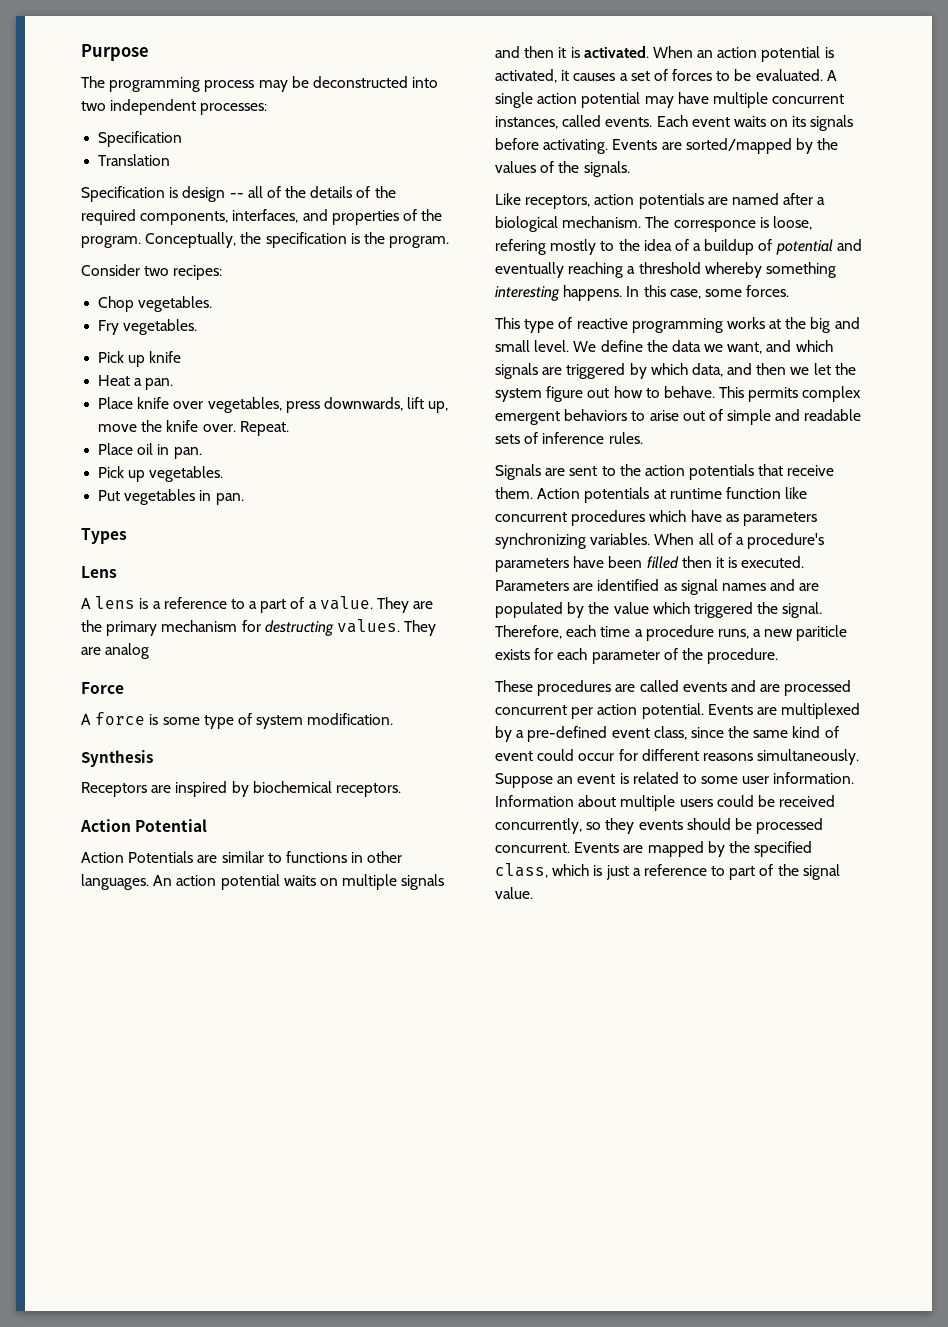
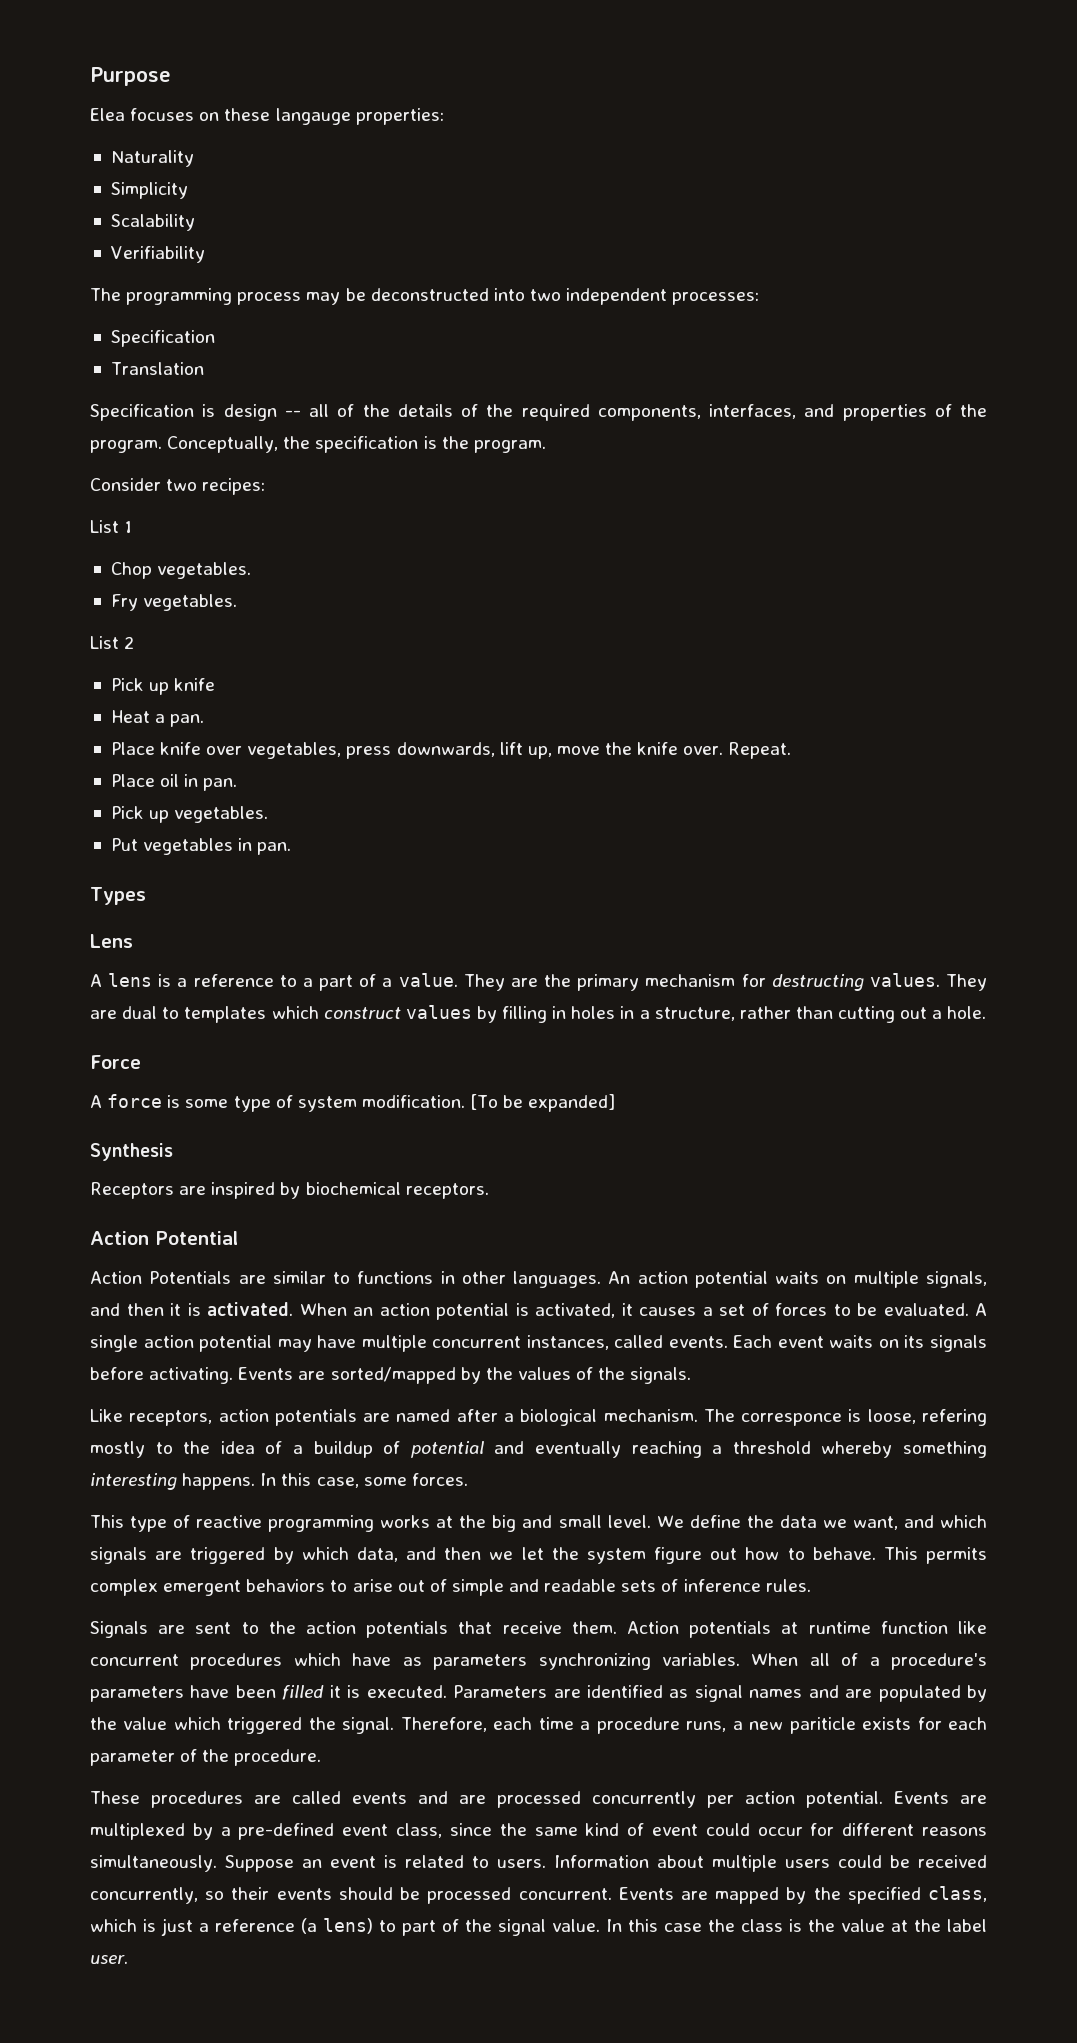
(149, 52) none -> [90,108,444,125] [110,150,194,167] [110,182,188,199] [110,214,195,231] [110,246,205,263] // Elea focuses on these langauge properties: // Naturality // Simplicity // Scalability // Verifiability
(223, 272) none -> [90,520,133,533] // List 1
(198, 327) none -> [90,636,135,649] // List 2
[105,643,150,659] analog -> [122,1005,987,1023] dual to templates which construct values by filling in holes in a structure, rather than cutting out a hole.
(394, 719) none -> [470,1094,616,1112] [To be expanded]
[401,874,445,890] signals -> [925,1271,987,1288] signals,
[681,556,712,568] then -> (325, 1692) none
[495,705,567,715] concurrent -> [592,1791,696,1808] concurrently
[701,772,855,784] some user information. -> [497,1859,546,1868] users.
[605,818,635,834] they -> [231,1887,270,1900] their
(707, 870) none -> [301,1918,373,1934] (a lens)
(533, 893) none -> [606,1919,987,1932] [90,1955,128,1964] In this case the class is the value at the label user.

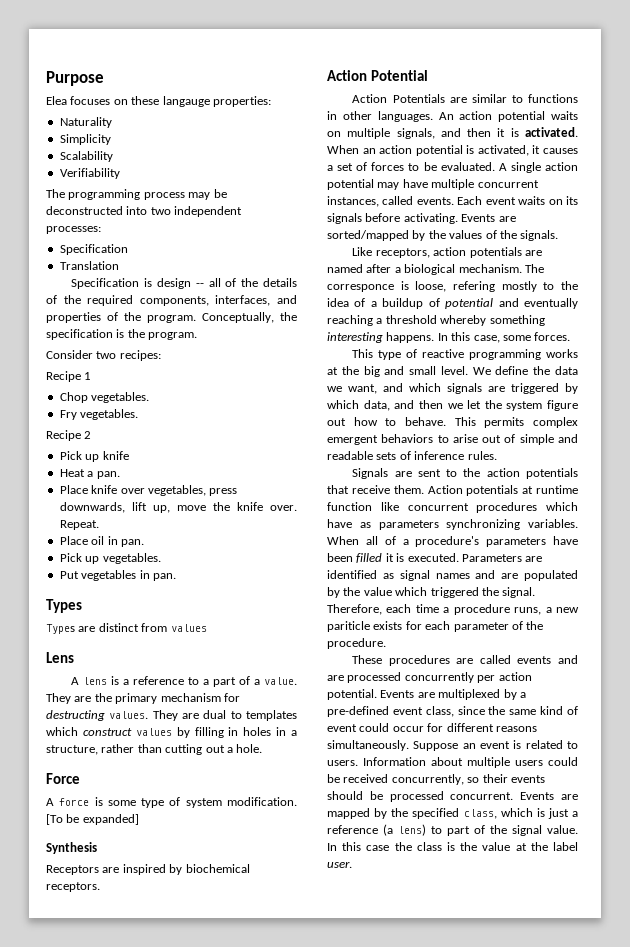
[90,520,119,533] List -> [46,371,81,382] Recipe
[90,636,119,649] List -> [46,430,81,441] Recipe
(146, 896) none -> [46,623,207,634] // Types are distinct from values

